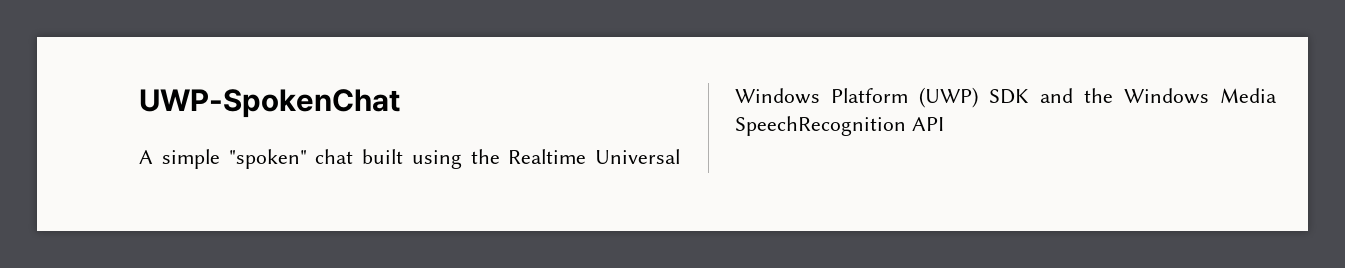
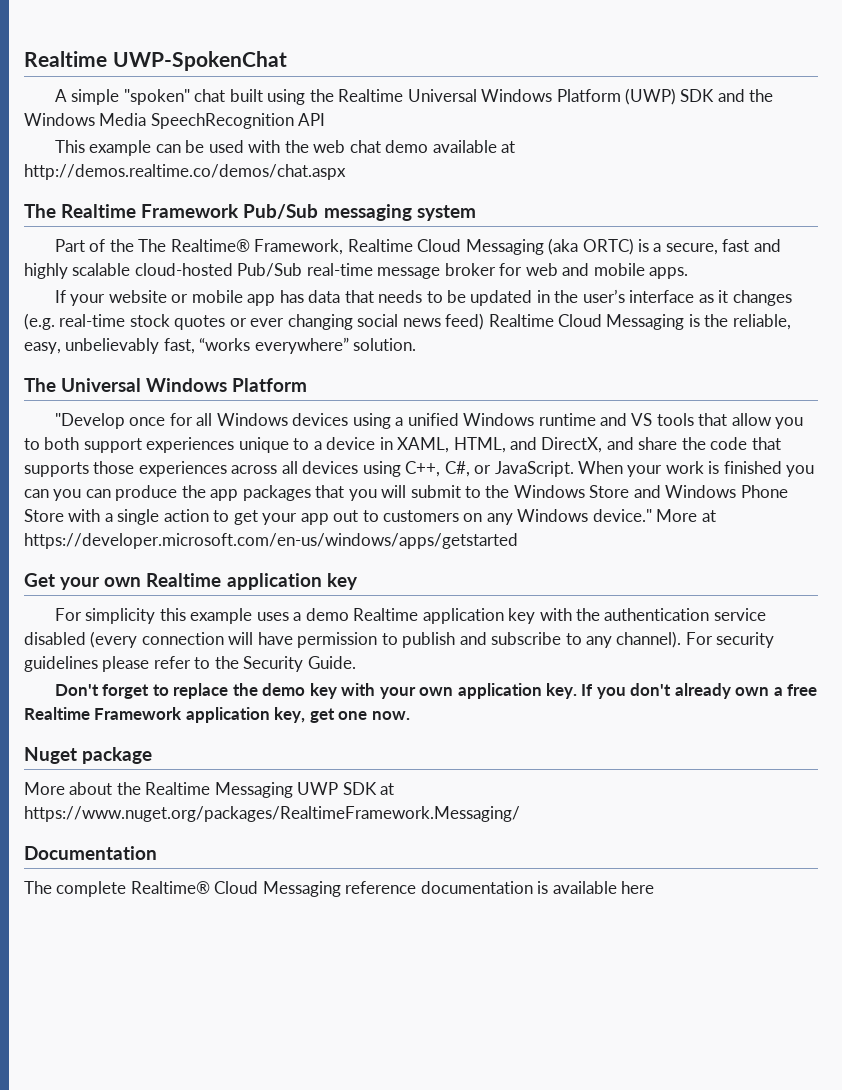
(139, 103) none -> [24,51,107,67] Realtime
(944, 124) none -> [54,140,515,156] [24,164,346,180] [24,204,476,221] [54,238,781,255] [24,263,689,279] [54,289,792,306] [24,313,791,330] [24,337,417,354] [24,378,308,392] [54,413,804,429] [24,437,781,453] [24,461,815,477] [24,485,788,501] [24,509,716,525] [24,533,518,549] [24,573,358,590] [54,608,766,624] [24,631,775,648] [24,656,356,672] [54,683,818,699] [24,707,410,723] [24,747,153,764] [24,782,395,798] [24,806,520,822] [24,846,157,860] [24,881,655,897] // This example can be used with the web chat demo available at http://demos.realtime.co/demos/chat.aspx // The Realtime Framework Pub/Sub messaging system // Part of the The Realtime® Framework, Realtime Cloud Messaging (aka ORTC) is a secure, fast and highly scalable cloud-hosted Pub/Sub real-time message broker for web and mobile apps. // If your website or mobile app has data that needs to be updated in the user’s interface as it changes (e.g. real-time stock quotes or ever changing social news feed) Realtime Cloud Messaging is the reliable, easy, unbelievably fast, “works everywhere” solution. // The Universal Windows Platform // "Develop once for all Windows devices using a unified Windows runtime and VS tools that allow you to both support experiences unique to a device in XAML, HTML, and DirectX, and share the code that supports those experiences across all devices using C++, C#, or JavaScript. When your work is finished you can you can produce the app packages that you will submit to the Windows Store and Windows Phone Store with a single action to get your app out to customers on any Windows device." More at https://developer.microsoft.com/en-us/windows/apps/getstarted // Get your own Realtime application key // For simplicity this example uses a demo Realtime application key with the authentication service disabled (every connection will have permission to publish and subscribe to any channel). For security guidelines please refer to the Security Guide. // Don't forget to replace the demo key with your own application key. If you don't already own a free Realtime Framework application key, get one now. // Nuget package // More about the Realtime Messaging UWP SDK at https://www.nuget.org/packages/RealtimeFramework.Messaging/ // Documentation // The complete Realtime® Cloud Messaging reference documentation is available here

